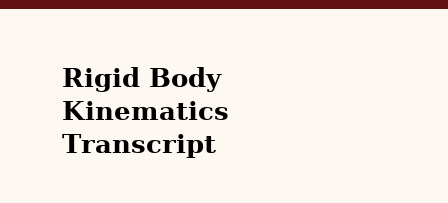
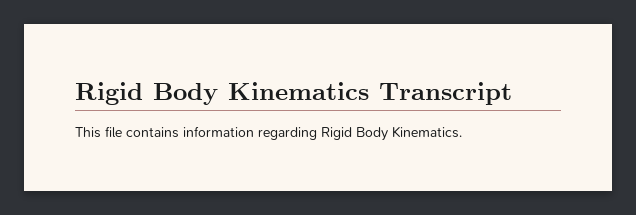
(216, 146) none -> [75,126,462,141] // This file contains information regarding Rigid Body Kinematics.

